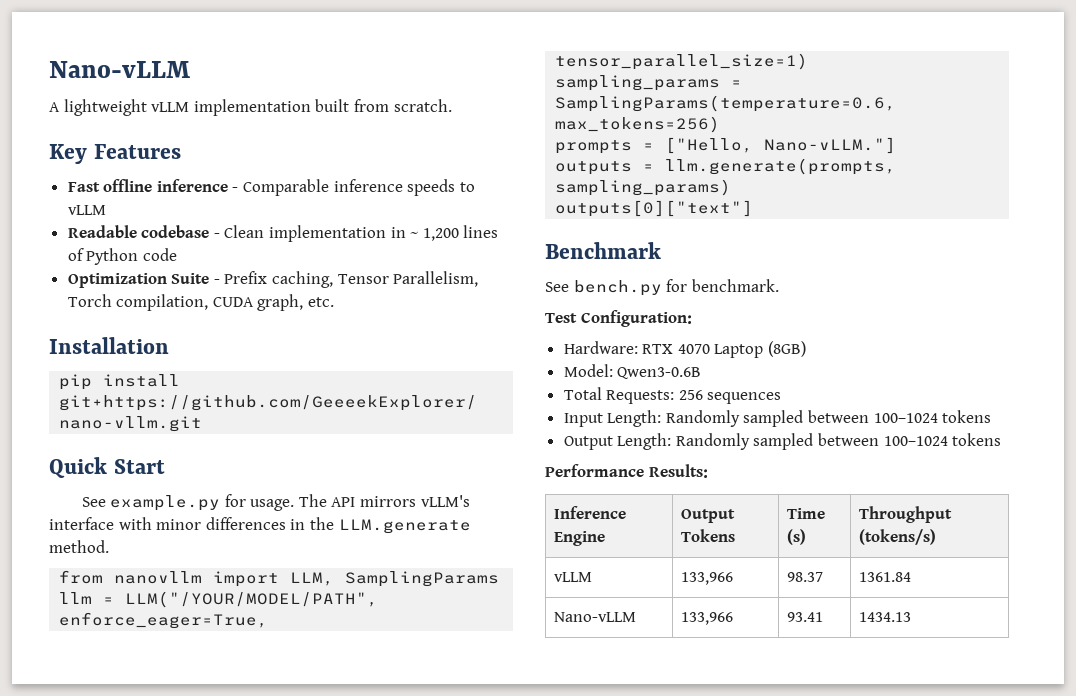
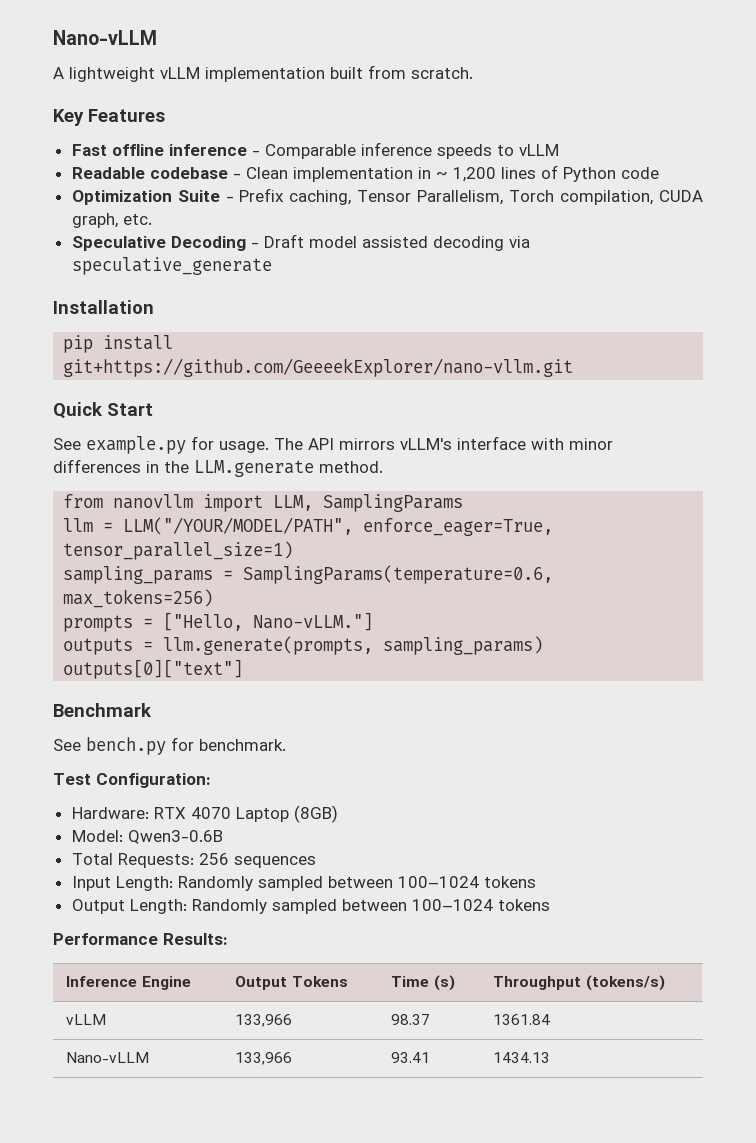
(335, 302) none -> [71,234,530,251] [71,257,272,275] // Speculative Decoding - Draft model assisted decoding via speculative_generate

